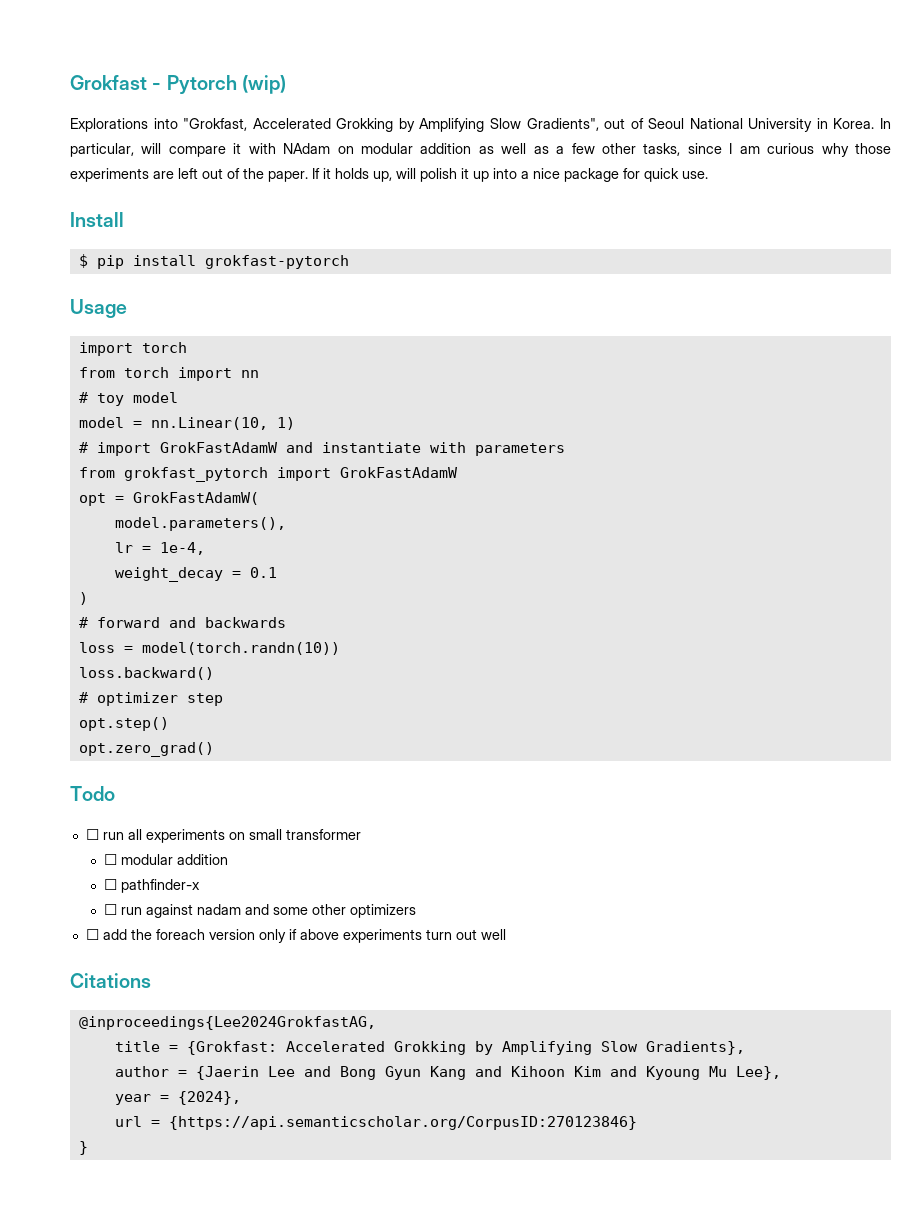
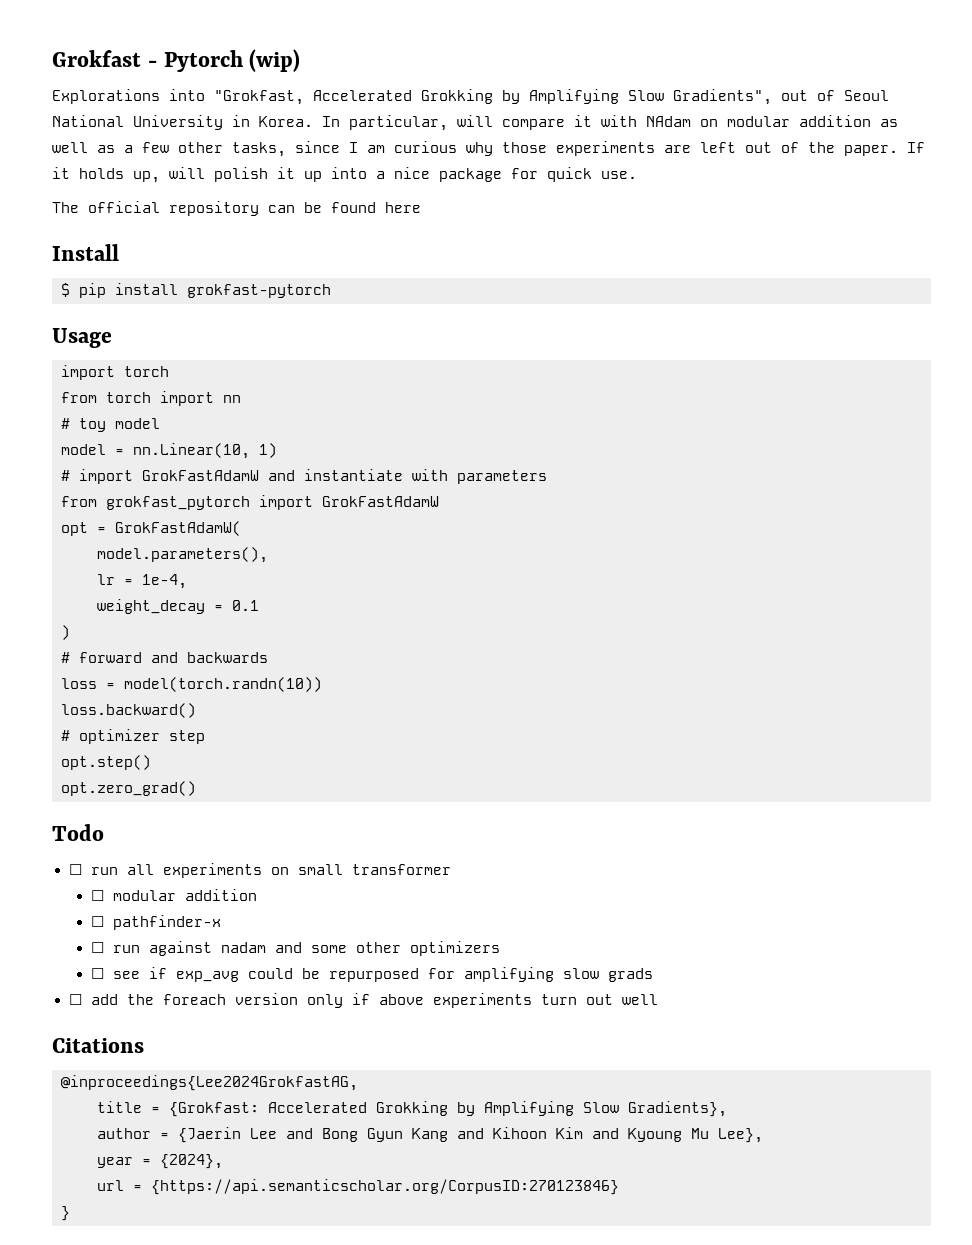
(708, 175) none -> [52,201,421,216] // The official repository can be found here
(416, 911) none -> [90,967,653,982] // ☐ see if exp_avg could be repurposed for amplifying slow grads

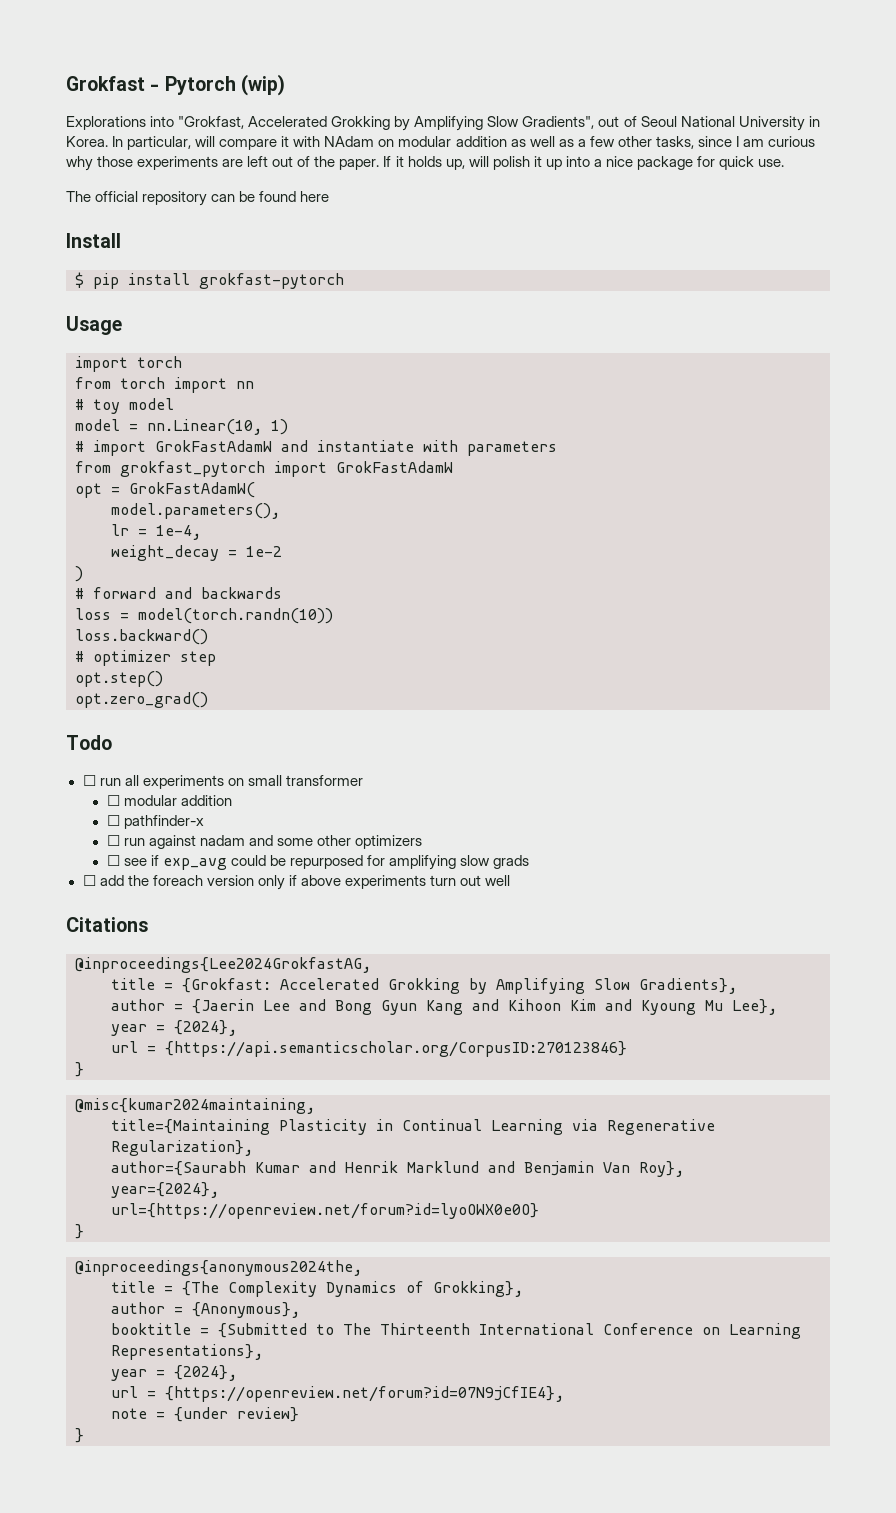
[232,600,259,611] 0.1 -> [246,546,282,557] 1e-2
(70, 1213) none -> [75,1098,315,1114] [111,1119,715,1135] [111,1140,253,1156] [111,1161,684,1177] [111,1182,219,1198] [111,1203,539,1219] [75,1224,84,1239] [75,1260,362,1276] [111,1281,523,1297] [111,1302,300,1318] [111,1323,801,1339] [111,1344,263,1360] [111,1365,237,1381] [111,1386,564,1402] [111,1407,299,1422] [75,1428,84,1443] // @misc{kumar2024maintaining, // title={Maintaining Plasticity in Continual Learning via Regenerative Regularization}, // author={Saurabh Kumar and Henrik Marklund and Benjamin Van Roy}, // year={2024}, // url={https://openreview.net/forum?id=lyoOWX0e0O} // } // @inproceedings{anonymous2024the, // title = {The Complexity Dynamics of Grokking}, // author = {Anonymous}, // booktitle = {Submitted to The Thirteenth International Conference on Learning Representations}, // year = {2024}, // url = {https://openreview.net/forum?id=07N9jCfIE4}, // note = {under review} // }

